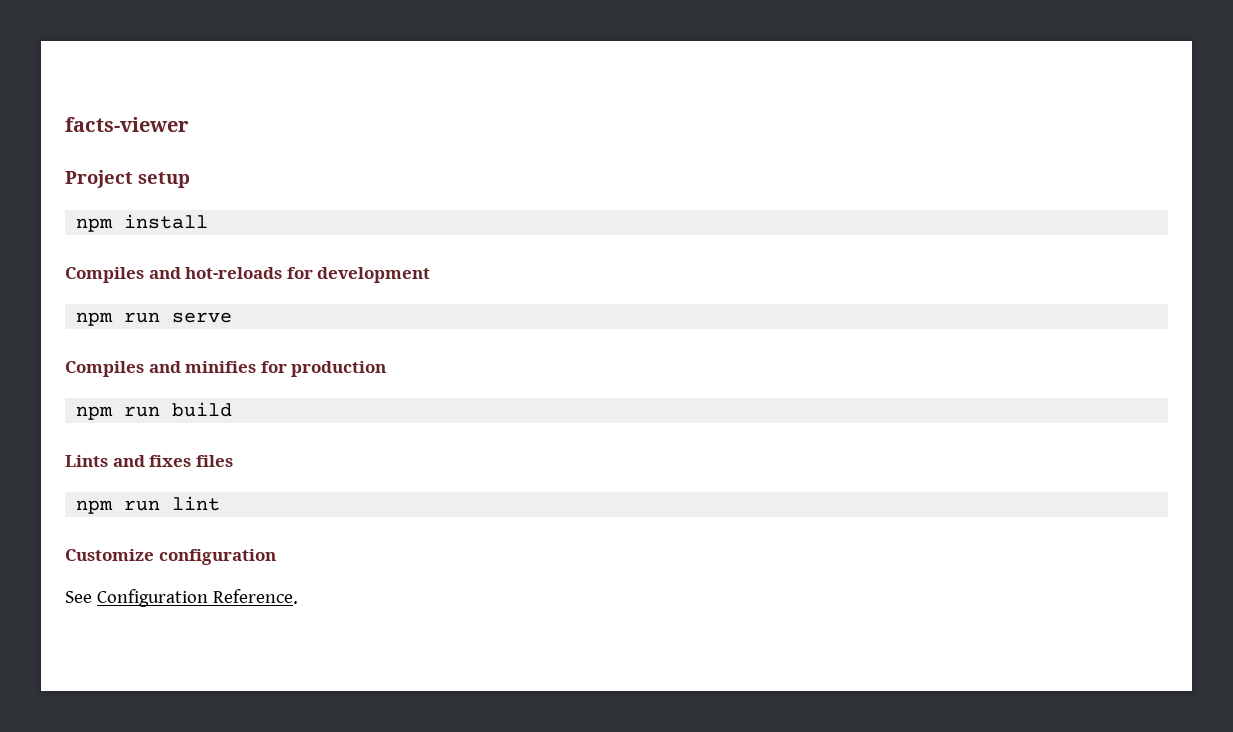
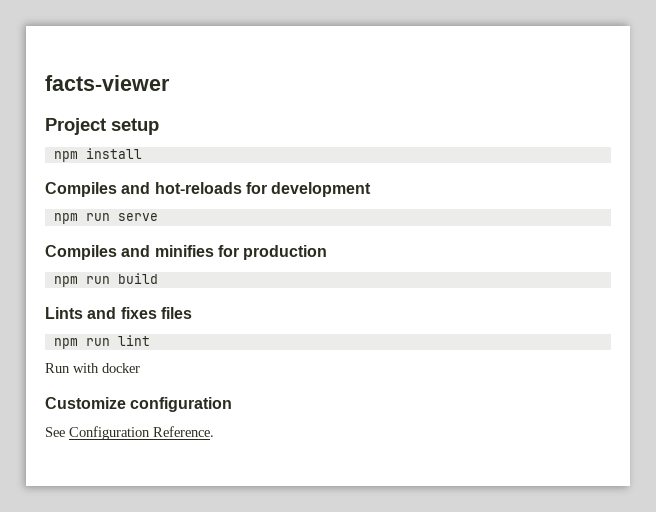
(221, 503) none -> [45,363,140,373] // Run with docker

